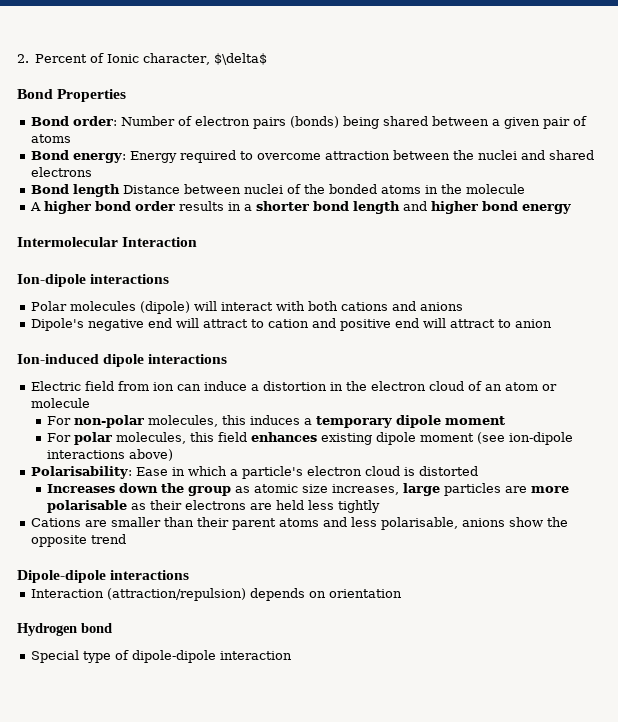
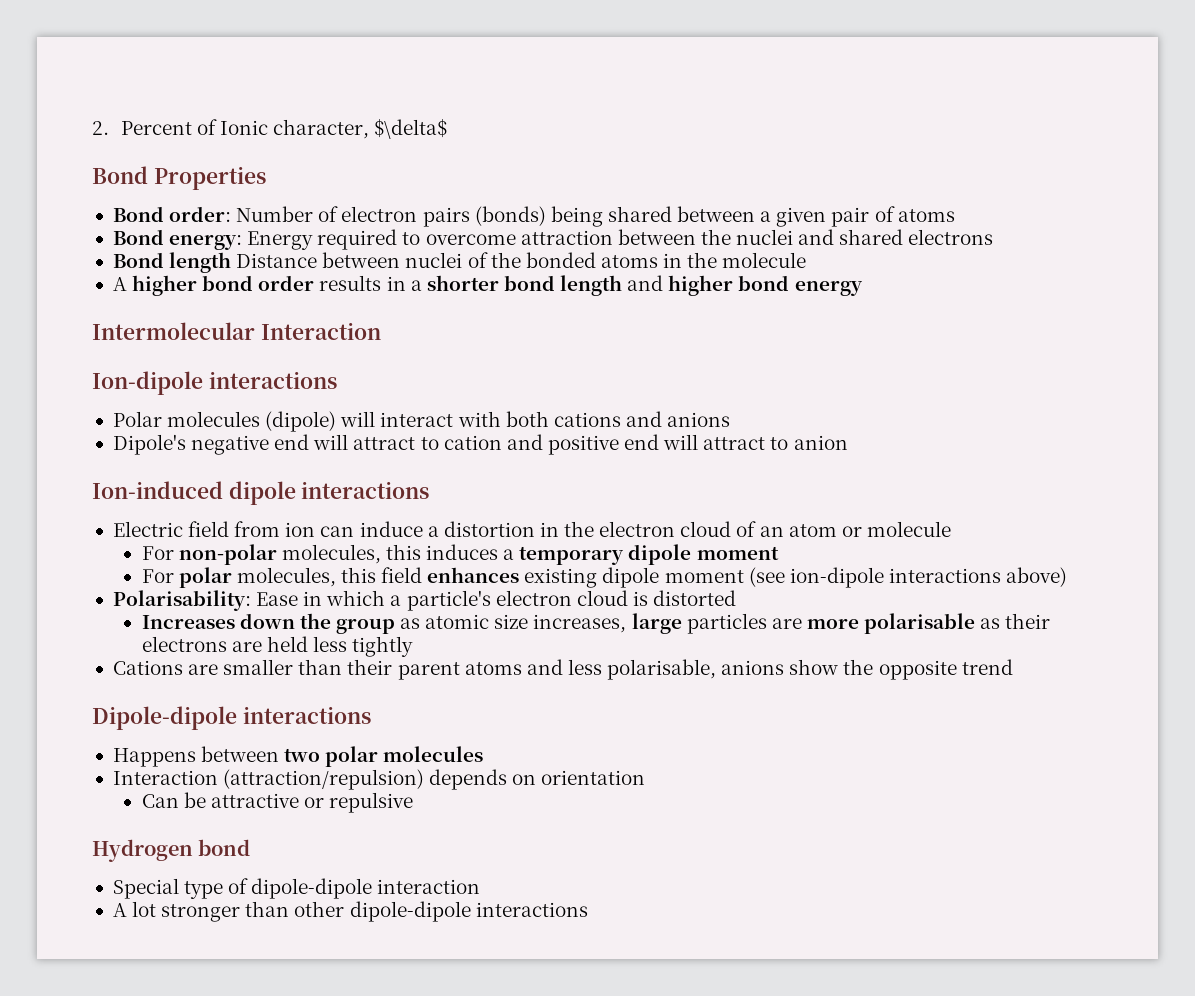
(190, 575) none -> [112,746,484,767] // Happens between two polar molecules
(402, 593) none -> [141,792,414,813] // Can be attractive or repulsive
(292, 655) none -> [112,901,588,922] // A lot stronger than other dipole-dipole interactions

